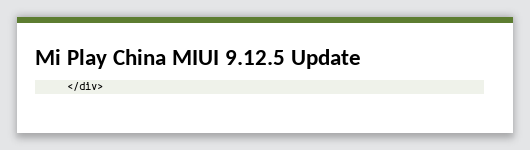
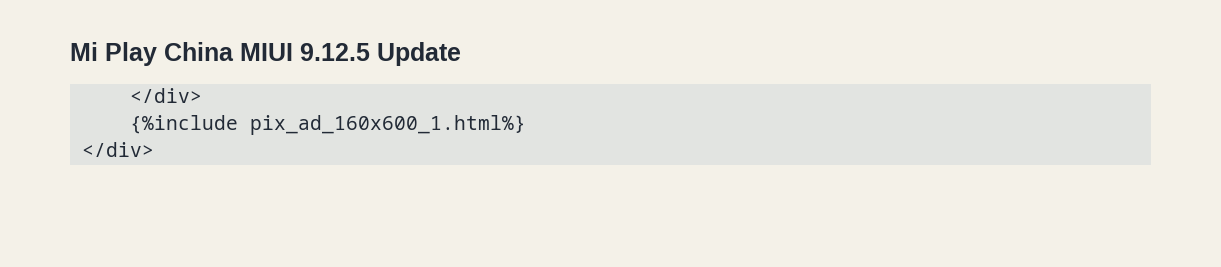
(103, 86) none -> [130,115,527,135] [82,142,155,157] // {%include pix_ad_160x600_1.html%} // </div>

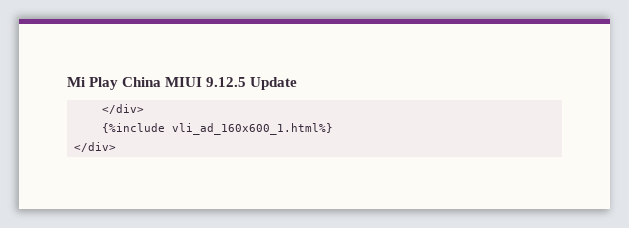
[250,115,527,135] pix_ad_160x600_1.html%} -> [171,123,333,135] vli_ad_160x600_1.html%}

